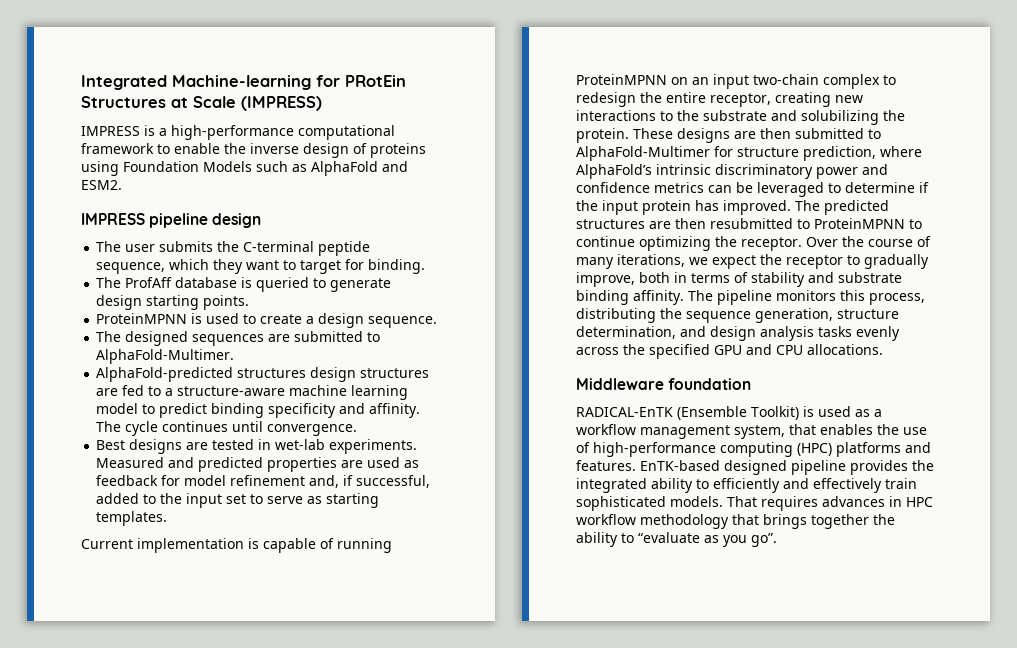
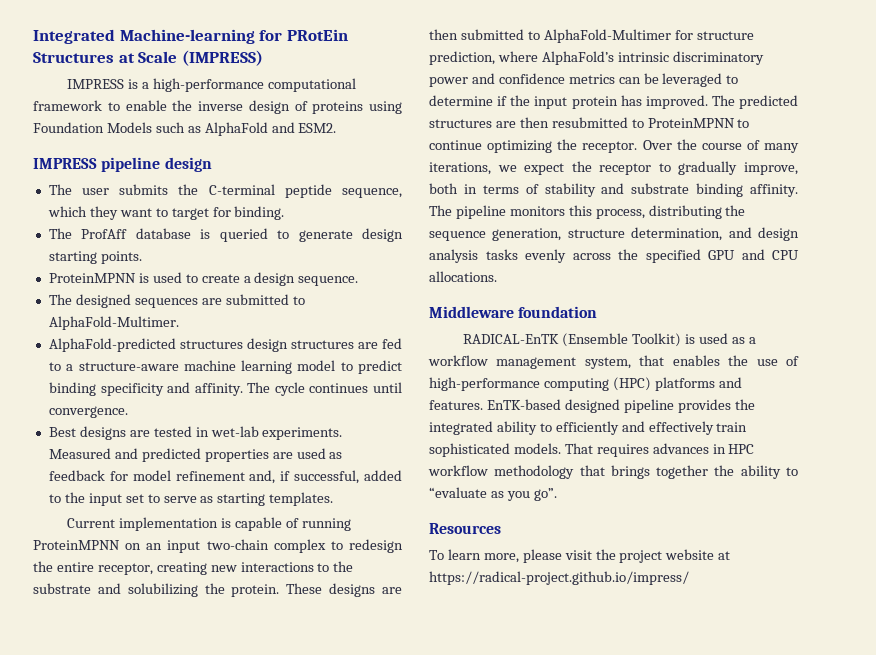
(777, 540) none -> [429,523,501,534] [429,549,731,563] [429,571,689,585] // Resources // To learn more, please visit the project website at https://radical-project.github.io/impress/

